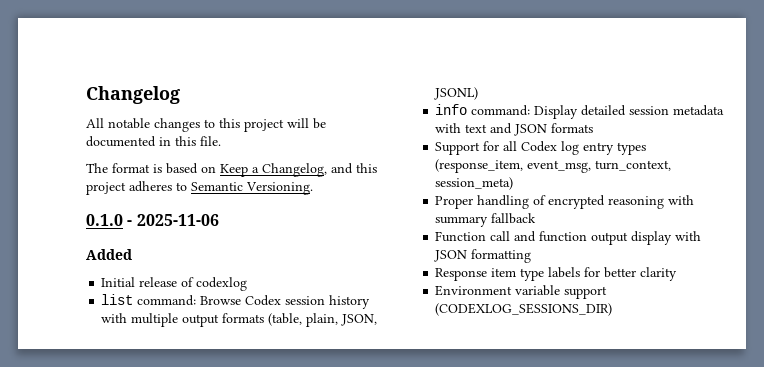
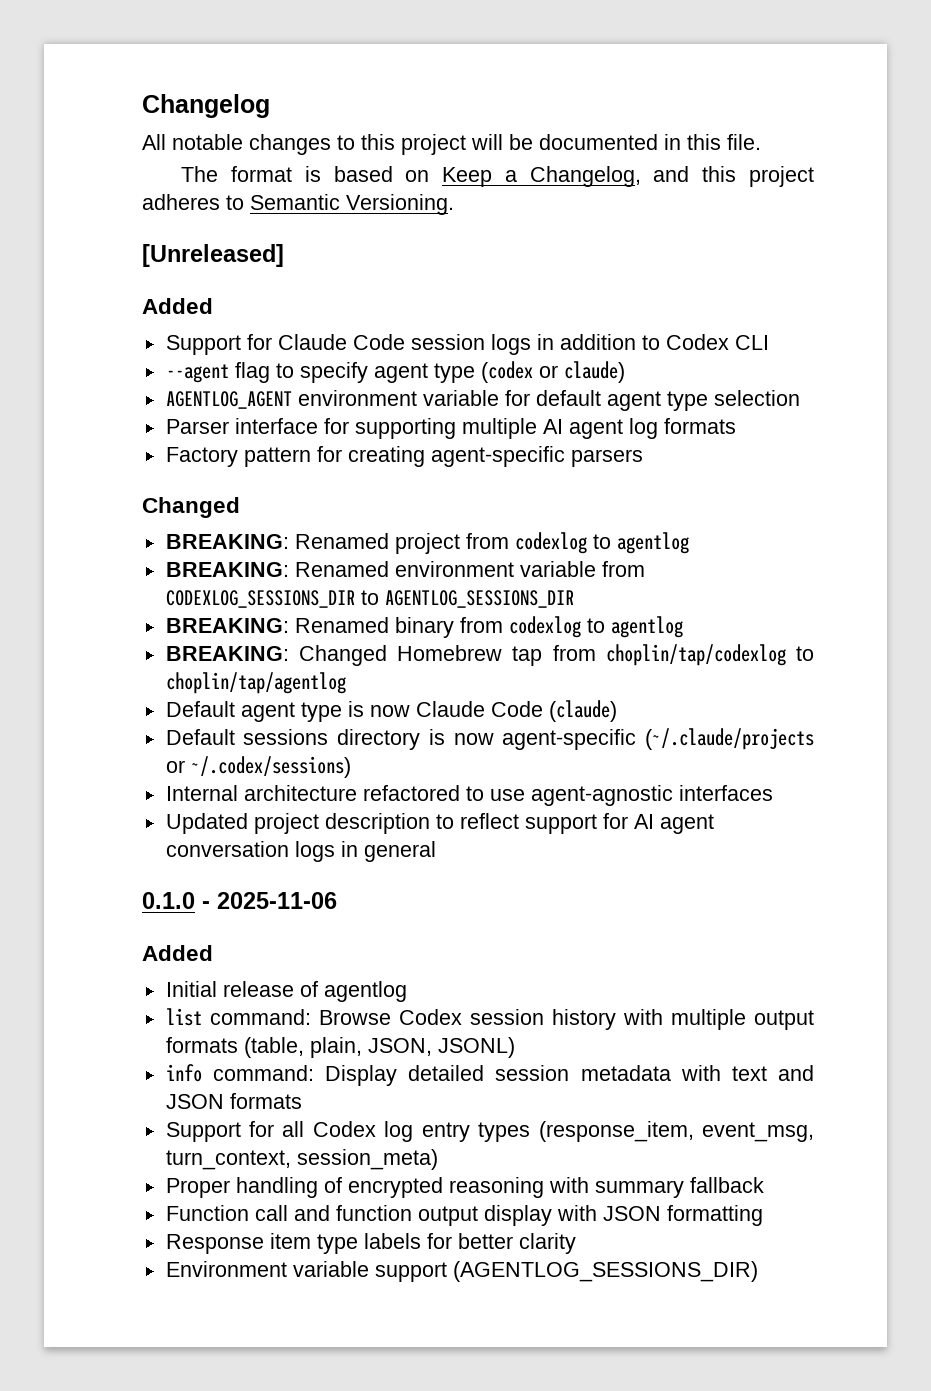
(313, 188) none -> [142,244,284,267] [142,298,213,314] [165,334,769,355] [165,361,625,383] [165,390,800,411] [165,418,736,439] [165,446,643,467] [142,497,240,518] [165,532,689,554] [165,561,645,577] [165,590,574,608] [165,616,683,638] [165,644,815,666] [165,672,346,694] [165,700,617,722] [165,728,815,750] [165,756,351,778] [165,785,773,806] [165,813,714,834] [165,841,436,862] // [Unreleased] // Added // Support for Claude Code session logs in addition to Codex CLI // --agent flag to specify agent type (codex or claude) // AGENTLOG_AGENT environment variable for default agent type selection // Parser interface for supporting multiple AI agent log formats // Factory pattern for creating agent-specific parsers // Changed // BREAKING: Renamed project from codexlog to agentlog // BREAKING: Renamed environment variable from CODEXLOG_SESSIONS_DIR to AGENTLOG_SESSIONS_DIR // BREAKING: Renamed binary from codexlog to agentlog // BREAKING: Changed Homebrew tap from choplin/tap/codexlog to choplin/tap/agentlog // Default agent type is now Claude Code (claude) // Default sessions directory is now agent-specific (~/.claude/projects or ~/.codex/sessions) // Internal architecture refactored to use agent-agnostic interfaces // Updated project description to reflect support for AI agent conversation logs in general
[196,277,248,291] codexlog -> [323,981,407,1002] agentlog
[435,303,613,316] (CODEXLOG_SESSIONS_DIR) -> [452,1261,758,1282] (AGENTLOG_SESSIONS_DIR)

